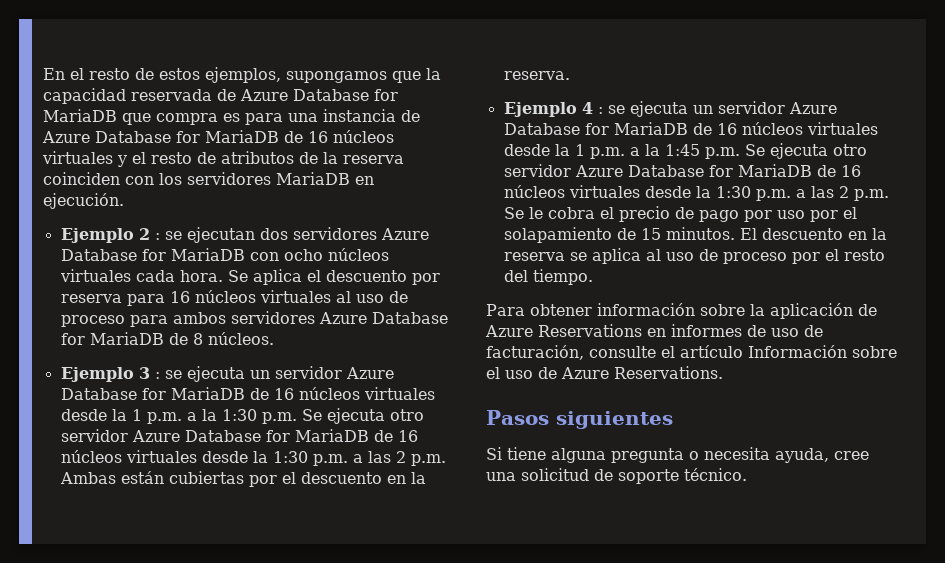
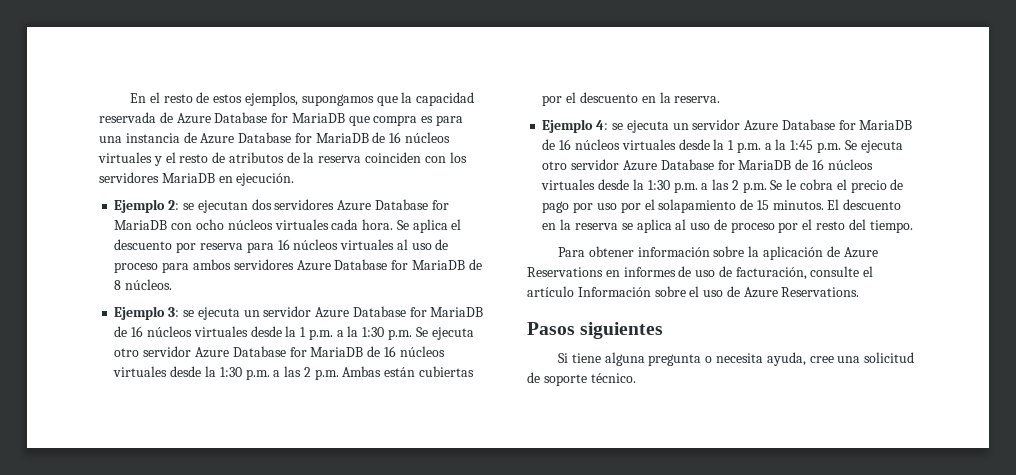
[138,228,160,240] 2 : -> [168,200,180,210] 2:
[138,367,160,379] 3 : -> [168,307,180,317] 3:
[581,102,603,114] 4 : -> [596,120,609,130] 4:

